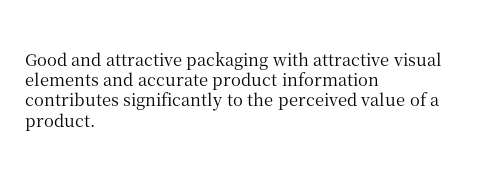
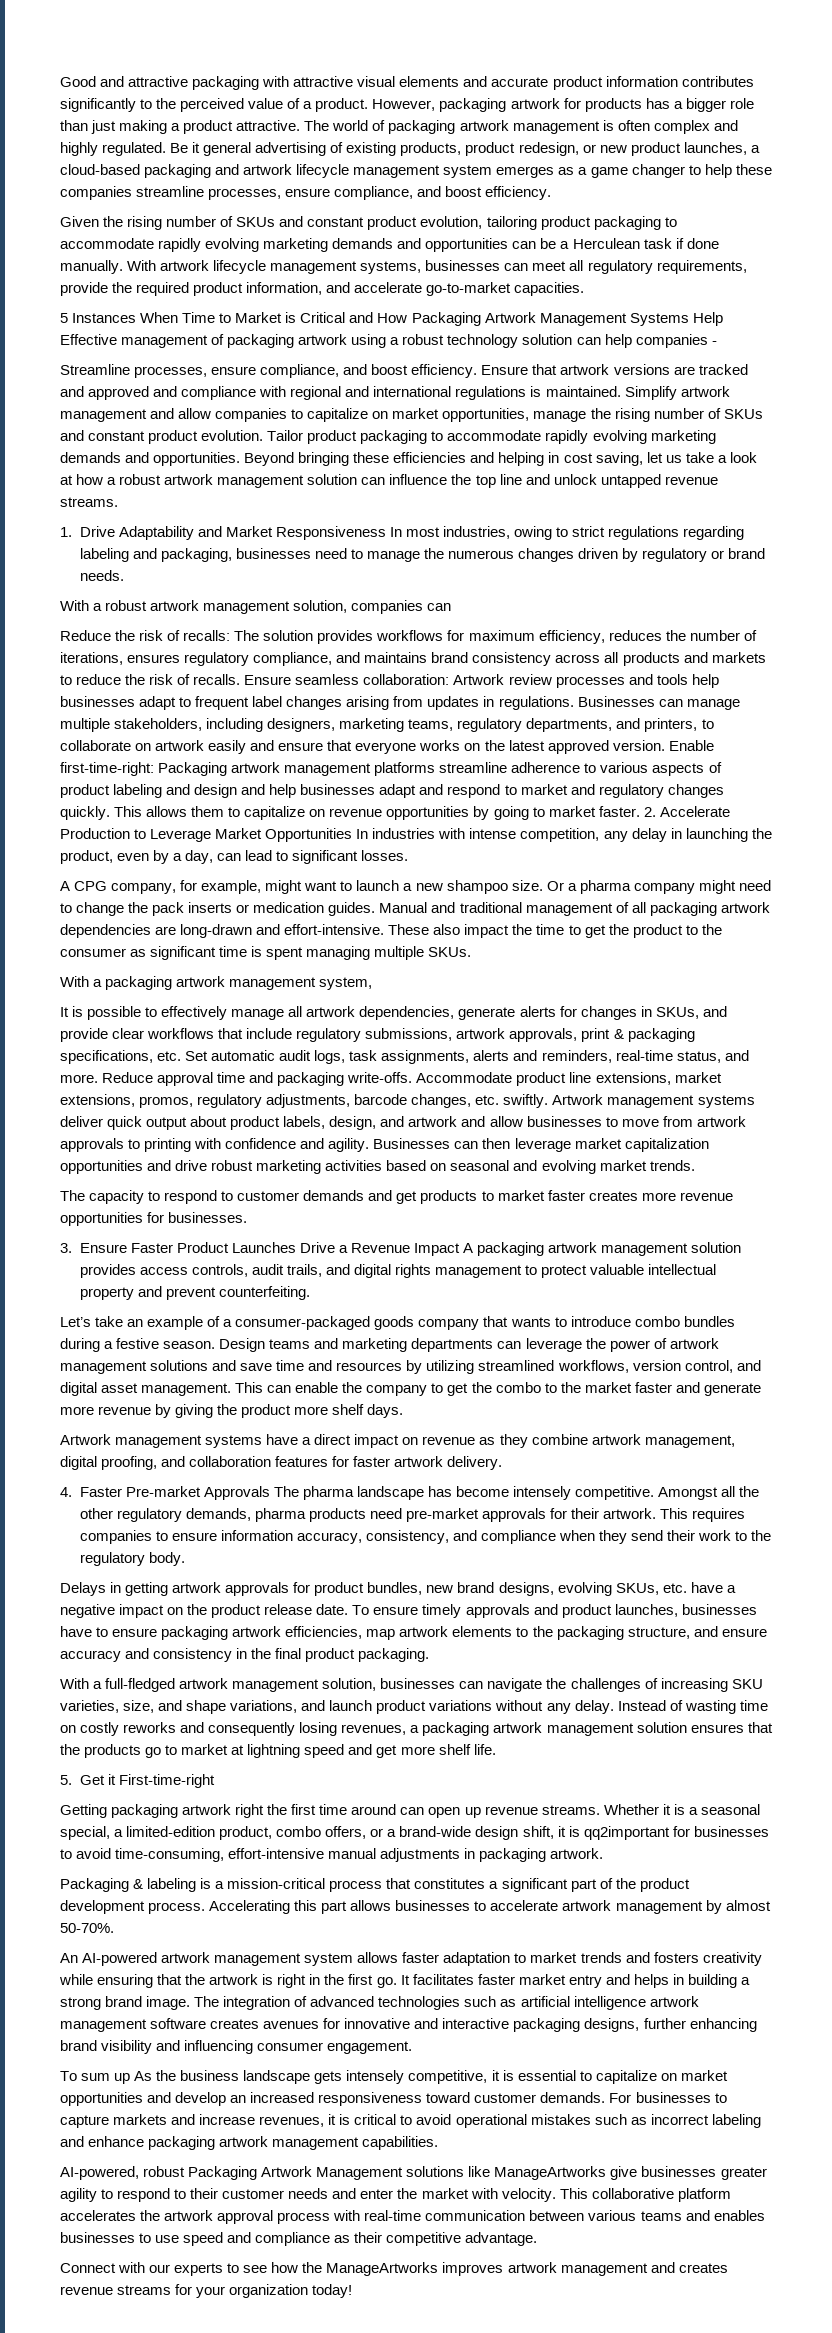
(95, 122) none -> [372,98,754,112] [60,120,738,134] [60,142,760,156] [60,164,772,178] [60,186,552,200] [60,216,677,230] [60,238,719,252] [60,260,747,274] [60,282,585,296] [60,312,723,326] [60,334,717,348] [60,364,748,378] [60,386,730,400] [60,408,763,422] [60,430,716,444] [60,452,757,466] [60,474,718,488] [60,497,118,507] [60,526,745,540] [79,548,766,562] [79,570,124,581] [60,600,452,614] [60,630,757,644] [60,652,766,666] [60,674,719,688] [60,696,740,710] [60,718,714,732] [60,740,714,754] [60,762,722,776] [60,784,724,798] [60,806,730,820] [60,828,772,842] [60,850,409,864] [60,880,771,894] [60,902,770,916] [60,924,722,938] [60,946,472,960] [60,976,373,990] [60,1006,727,1020] [60,1028,695,1042] [60,1050,749,1064] [60,1072,722,1086] [60,1094,755,1108] [60,1116,746,1130] [60,1138,709,1152] [60,1160,695,1174] [60,1190,733,1204] [60,1212,248,1226] [60,1242,742,1256] [79,1264,717,1278] [79,1286,310,1300] [60,1316,735,1330] [60,1338,719,1352] [60,1360,761,1374] [60,1382,761,1396] [60,1404,404,1418] [60,1434,735,1448] [60,1456,503,1470] [60,1486,760,1500] [79,1508,746,1522] [79,1530,772,1544] [79,1552,185,1566] [60,1582,736,1596] [60,1604,757,1618] [60,1626,767,1640] [60,1648,430,1662] [60,1678,763,1692] [60,1700,768,1714] [60,1722,773,1736] [60,1744,496,1758] [60,1774,215,1788] [60,1804,760,1818] [60,1826,769,1840] [60,1848,604,1862] [60,1878,690,1892] [60,1900,771,1914] [60,1923,114,1933] [60,1952,762,1966] [59,1974,750,1988] [60,1996,699,2010] [60,2018,757,2032] [60,2040,413,2054] [60,2070,728,2084] [60,2092,727,2106] [60,2114,761,2128] [60,2136,439,2150] [60,2166,767,2180] [60,2188,731,2202] [60,2210,765,2224] [60,2232,538,2246] [60,2262,728,2276] [60,2284,353,2298] However, packaging artwork for products has a bigger role than just making a product attractive. The world of packaging artwork management is often complex and highly regulated. Be it general advertising of existing products, product redesign, or new product launches, a cloud-based packaging and artwork lifecycle management system emerges as a game changer to help these companies streamline processes, ensure compliance, and boost efficiency. // Given the rising number of SKUs and constant product evolution, tailoring product packaging to accommodate rapidly evolving marketing demands and opportunities can be a Herculean task if done manually. With artwork lifecycle management systems, businesses can meet all regulatory requirements, provide the required product information, and accelerate go-to-market capacities. // 5 Instances When Time to Market is Critical and How Packaging Artwork Management Systems Help Effective management of packaging artwork using a robust technology solution can help companies - // Streamline processes, ensure compliance, and boost efficiency. Ensure that artwork versions are tracked and approved and compliance with regional and international regulations is maintained. Simplify artwork management and allow companies to capitalize on market opportunities, manage the rising number of SKUs and constant product evolution. Tailor product packaging to accommodate rapidly evolving marketing demands and opportunities. Beyond bringing these efficiencies and helping in cost saving, let us take a look at how a robust artwork management solution can influence the top line and unlock untapped revenue streams. // 1. Drive Adaptability and Market Responsiveness In most industries, owing to strict regulations regarding labeling and packaging, businesses need to manage the numerous changes driven by regulatory or brand needs. // With a robust artwork management solution, companies can // Reduce the risk of recalls: The solution provides workflows for maximum efficiency, reduces the number of iterations, ensures regulatory compliance, and maintains brand consistency across all products and markets to reduce the risk of recalls. Ensure seamless collaboration: Artwork review processes and tools help businesses adapt to frequent label changes arising from updates in regulations. Businesses can manage multiple stakeholders, including designers, marketing teams, regulatory departments, and printers, to collaborate on artwork easily and ensure that everyone works on the latest approved version. Enable first-time-right: Packaging artwork management platforms streamline adherence to various aspects of product labeling and design and help businesses adapt and respond to market and regulatory changes quickly. This allows them to capitalize on revenue opportunities by going to market faster. 2. Accelerate Production to Leverage Market Opportunities In industries with intense competition, any delay in launching the product, even by a day, can lead to significant losses. // A CPG company, for example, might want to launch a new shampoo size. Or a pharma company might need to change the pack inserts or medication guides. Manual and traditional management of all packaging artwork dependencies are long-drawn and effort-intensive. These also impact the time to get the product to the consumer as significant time is spent managing multiple SKUs. // With a packaging artwork management system, // It is possible to effectively manage all artwork dependencies, generate alerts for changes in SKUs, and provide clear workflows that include regulatory submissions, artwork approvals, print & packaging specifications, etc. Set automatic audit logs, task assignments, alerts and reminders, real-time status, and more. Reduce approval time and packaging write-offs. Accommodate product line extensions, market extensions, promos, regulatory adjustments, barcode changes, etc. swiftly. Artwork management systems deliver quick output about product labels, design, and artwork and allow businesses to move from artwork approvals to printing with confidence and agility. Businesses can then leverage market capitalization opportunities and drive robust marketing activities based on seasonal and evolving market trends. // The capacity to respond to customer demands and get products to market faster creates more revenue opportunities for businesses. // 3. Ensure Faster Product Launches Drive a Revenue Impact A packaging artwork management solution provides access controls, audit trails, and digital rights management to protect valuable intellectual property and prevent counterfeiting. // Let’s take an example of a consumer-packaged goods company that wants to introduce combo bundles during a festive season. Design teams and marketing departments can leverage the power of artwork management solutions and save time and resources by utilizing streamlined workflows, version control, and digital asset management. This can enable the company to get the combo to the market faster and generate more revenue by giving the product more shelf days. // Artwork management systems have a direct impact on revenue as they combine artwork management, digital proofing, and collaboration features for faster artwork delivery. // 4. Faster Pre-market Approvals The pharma landscape has become intensely competitive. Amongst all the other regulatory demands, pharma products need pre-market approvals for their artwork. This requires companies to ensure information accuracy, consistency, and compliance when they send their work to the regulatory body. // Delays in getting artwork approvals for product bundles, new brand designs, evolving SKUs, etc. have a negative impact on the product release date. To ensure timely approvals and product launches, businesses have to ensure packaging artwork efficiencies, map artwork elements to the packaging structure, and ensure accuracy and consistency in the final product packaging. // With a full-fledged artwork management solution, businesses can navigate the challenges of increasing SKU varieties, size, and shape variations, and launch product variations without any delay. Instead of wasting time on costly reworks and consequently losing revenues, a packaging artwork management solution ensures that the products go to market at lightning speed and get more shelf life. // 5. Get it First-time-right // Getting packaging artwork right the first time around can open up revenue streams. Whether it is a seasonal special, a limited-edition product, combo offers, or a brand-wide design shift, it is qq2important for businesses to avoid time-consuming, effort-intensive manual adjustments in packaging artwork. // Packaging & labeling is a mission-critical process that constitutes a significant part of the product development process. Accelerating this part allows businesses to accelerate artwork management by almost 50-70%. // An AI-powered artwork management system allows faster adaptation to market trends and fosters creativity while ensuring that the artwork is right in the first go. It facilitates faster market entry and helps in building a strong brand image. The integration of advanced technologies such as artificial intelligence artwork management software creates avenues for innovative and interactive packaging designs, further enhancing brand visibility and influencing consumer engagement. // To sum up As the business landscape gets intensely competitive, it is essential to capitalize on market opportunities and develop an increased responsiveness toward customer demands. For businesses to capture markets and increase revenues, it is critical to avoid operational mistakes such as incorrect labeling and enhance packaging artwork management capabilities. // AI-powered, robust Packaging Artwork Management solutions like ManageArtworks give businesses greater agility to respond to their customer needs and enter the market with velocity. This collaborative platform accelerates the artwork approval process with real-time communication between various teams and enables businesses to use speed and compliance as their competitive advantage. // Connect with our experts to see how the ManageArtworks improves artwork management and creates revenue streams for your organization today!

